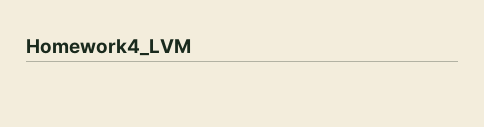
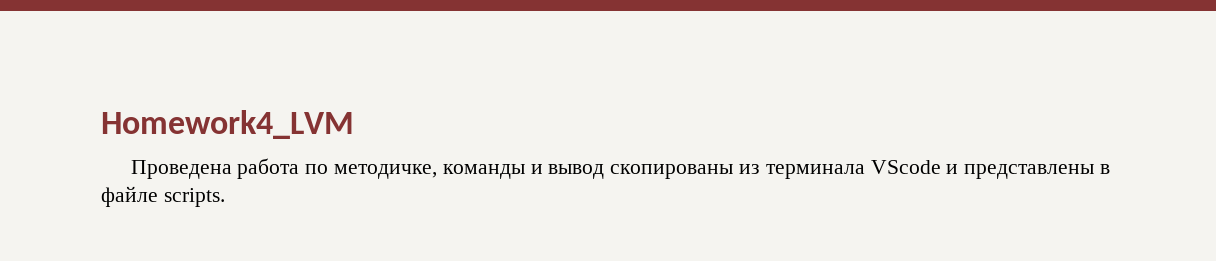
(191, 47) none -> [130,158,1111,179] [101,186,225,207] // Проведена работа по методичке, команды и вывод скопированы из терминала VScode и представлены в файле scripts.

